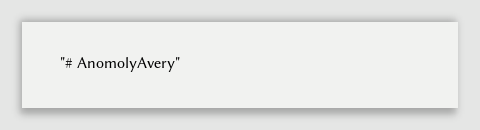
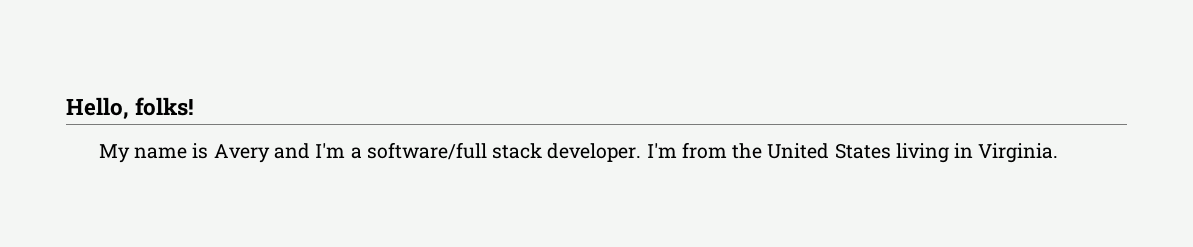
[60,57,181,72] "# AnomolyAvery" -> [66,97,195,119] [98,142,1059,163] Hello, folks! // My name is Avery and I'm a software/full stack developer. I'm from the United States living in Virginia.

